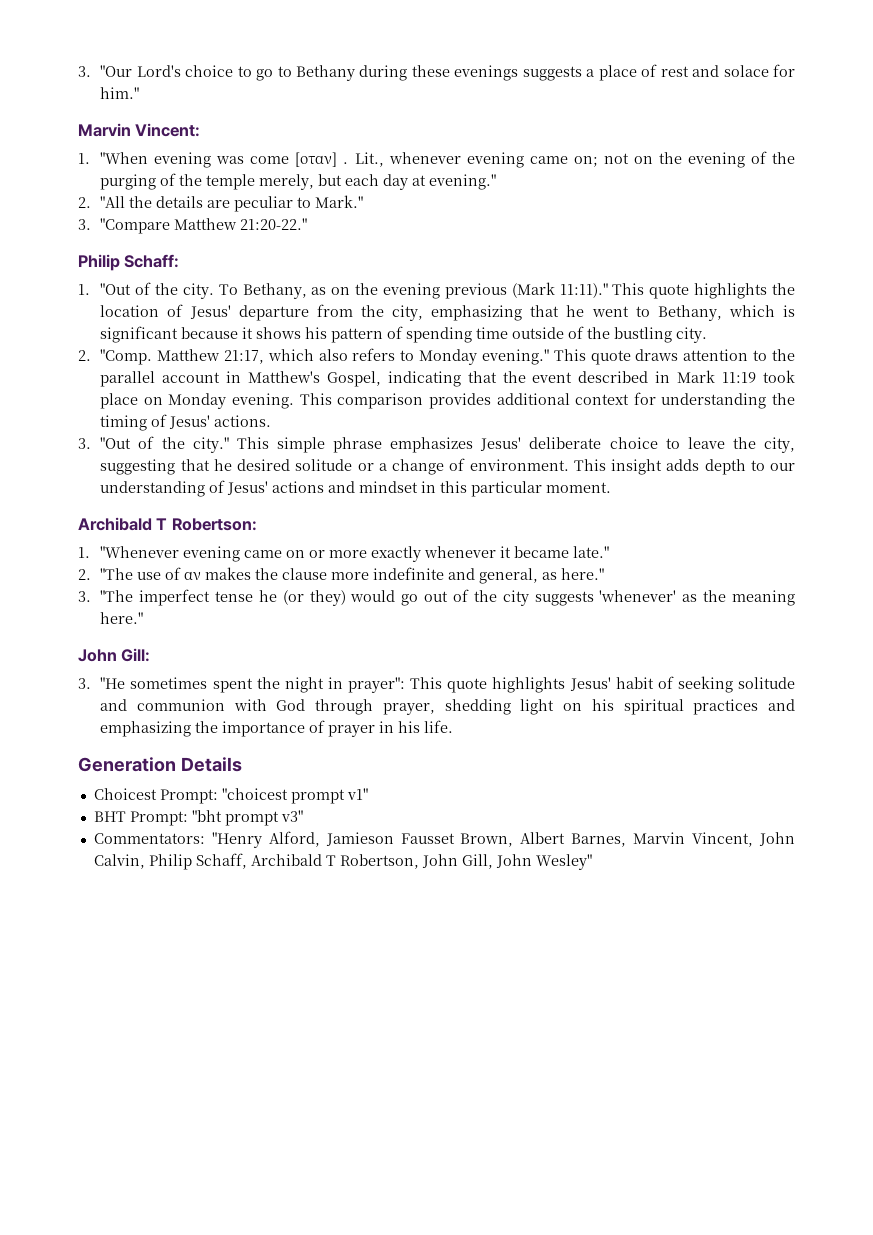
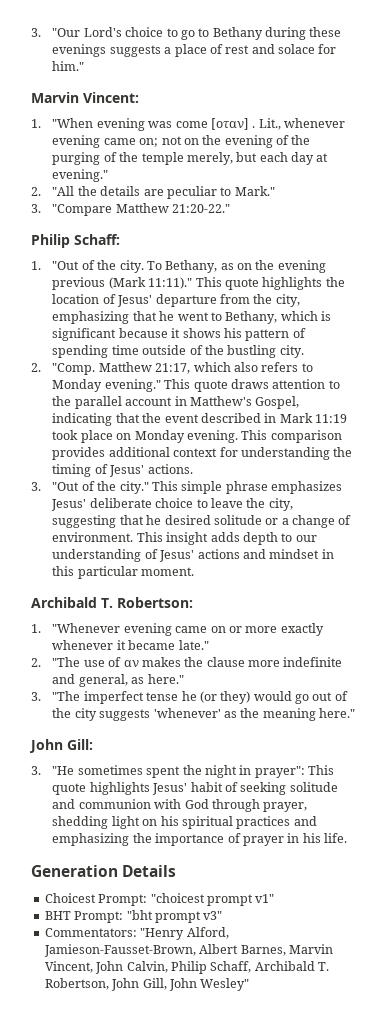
[156,518,168,530] T -> [101,598,113,608] T.
[325,832,514,847] Jamieson Fausset Brown, -> [43,944,196,957] Jamieson-Fausset-Brown,
[325,855,336,866] T -> [318,962,329,971] T.

